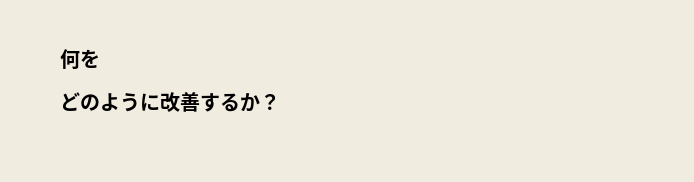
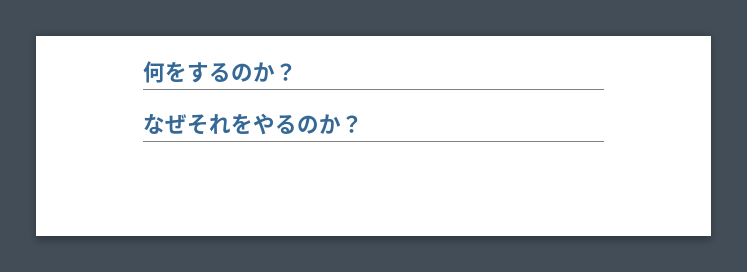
[60,92,240,112] // どのように改善する -> [187,62,297,83] [143,113,319,135] するのか？ // なぜそれをやるの

